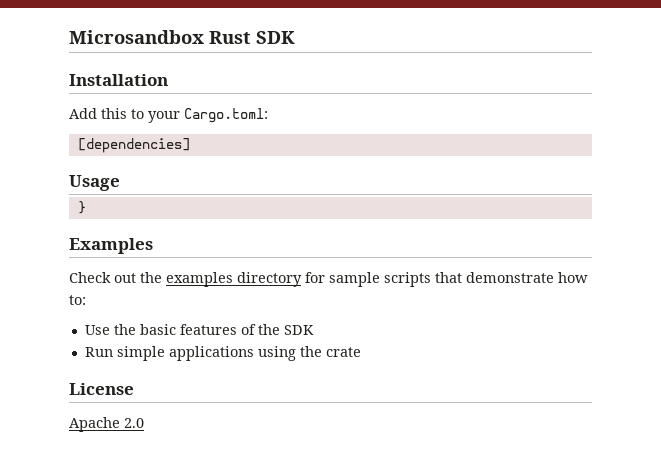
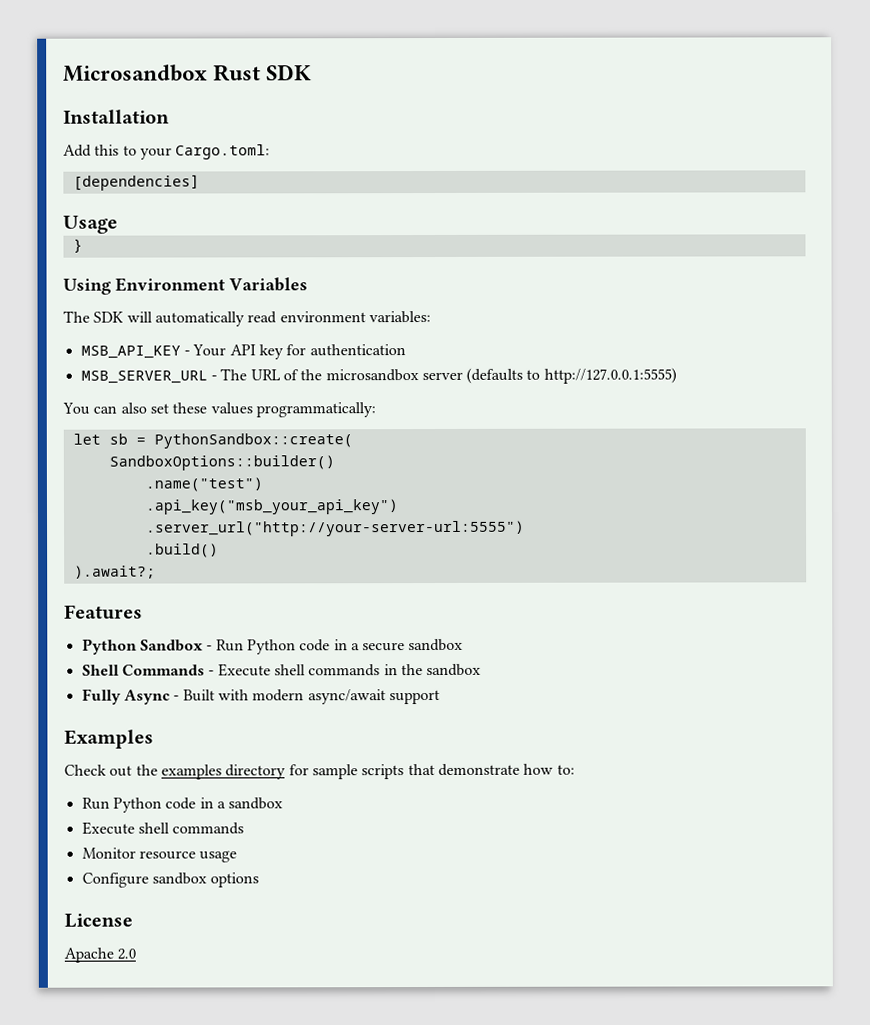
(86, 207) none -> [63,277,308,295] [63,310,431,327] [80,344,406,360] [80,367,677,384] [62,402,376,418] [72,433,353,449] [108,455,335,471] [144,477,263,492] [144,499,399,515] [145,520,525,537] [145,543,219,558] [73,565,156,579] [64,604,143,620] [81,638,464,655] [81,663,482,677] [81,688,440,705] // Using Environment Variables // The SDK will automatically read environment variables: // MSB_API_KEY - Your API key for authentication // MSB_SERVER_URL - The URL of the microsandbox server (defaults to http://127.0.0.1:5555) // You can also set these values programmatically: // let sb = PythonSandbox::create( // SandboxOptions::builder() // .name("test") // .api_key("msb_your_api_key") // .server_url("http://your-server-url:5555") // .build() // ).await?; // Features // Python Sandbox - Run Python code in a secure sandbox // Shell Commands - Execute shell commands in the sandbox // Fully Async - Built with modern async/await support
[84,324,314,335] [84,346,361,361] Use the basic features of the SDK // Run simple applications using the crate -> [81,797,284,813] [81,821,245,835] [81,847,238,863] [81,872,260,888] Run Python code in a sandbox // Execute shell commands // Monitor resource usage // Configure sandbox options

